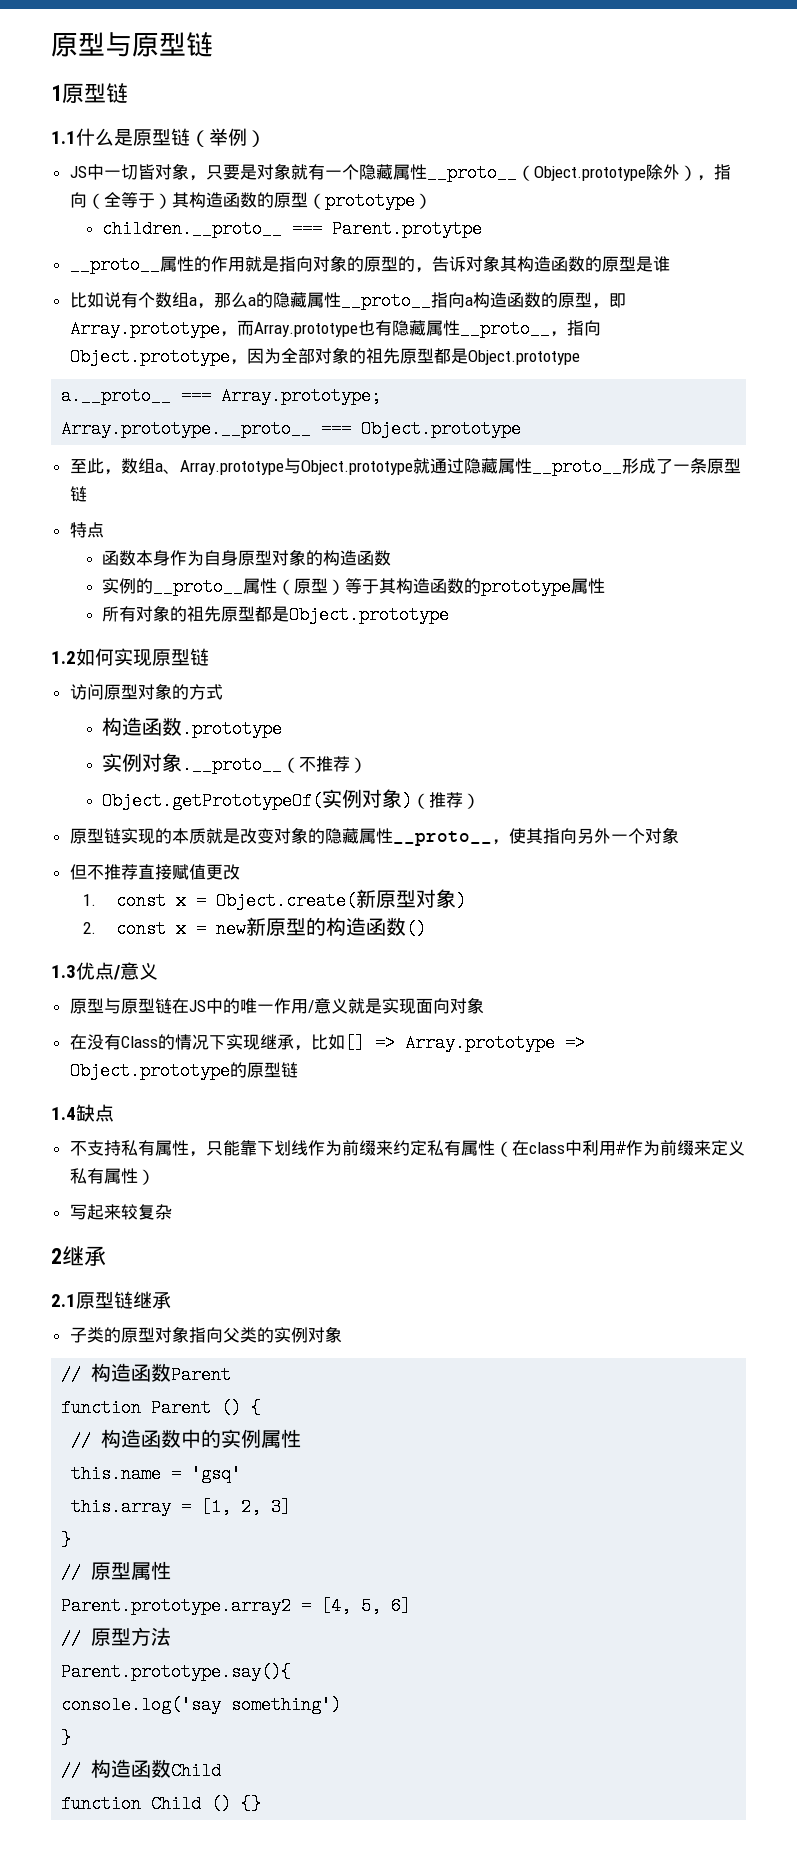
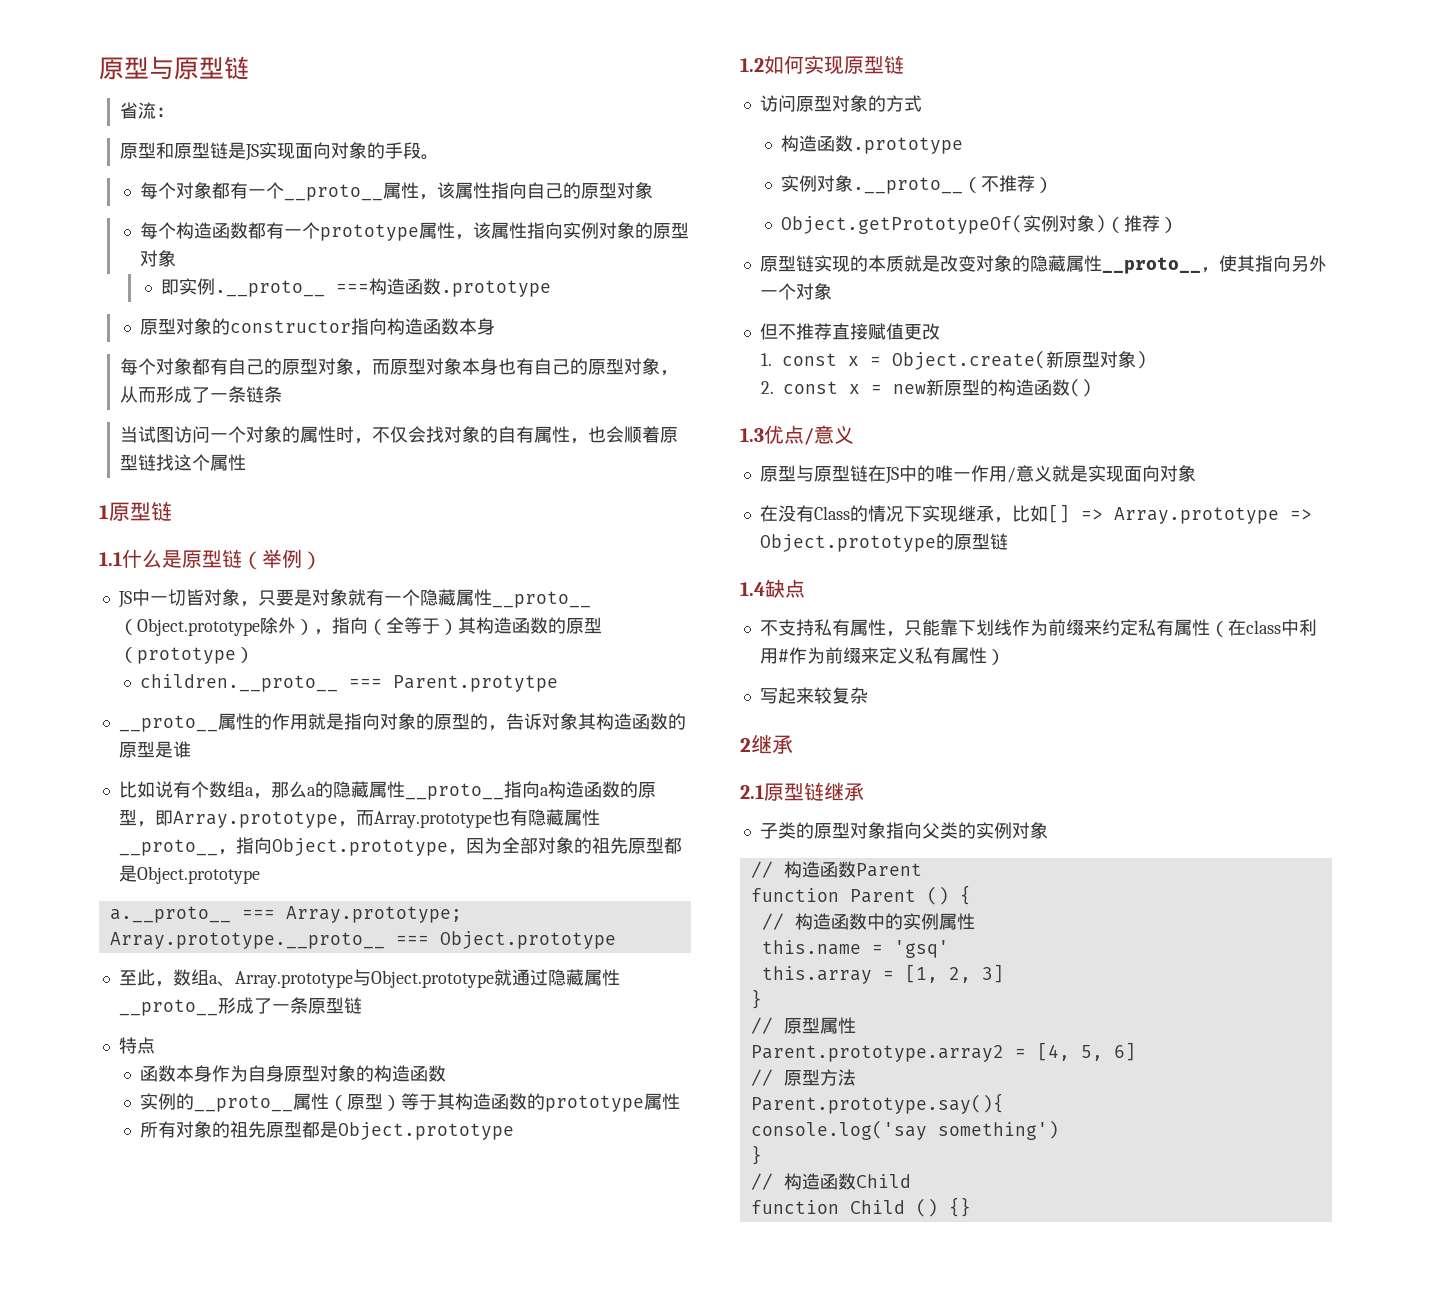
[51,32,213,57] 原型与原型链 -> [99,56,249,80] [119,102,174,119] [119,142,439,161] [139,182,653,201] [139,222,689,241] [139,250,176,267] [160,278,551,297] [139,318,495,335] [119,358,678,376] [119,386,282,403] [119,426,678,444] [119,454,246,471] 原型与原型链 // 省流： // 原型和原型链是JS实现面向对象的手段。 // 每个对象都有一个__proto__属性，该属性指向自己的原型对象 // 每个构造函数都有一个prototype属性，该属性指向实例对象的原型对象 // 即实例.__proto__ ===构造函数.prototype // 原型对象的constructor指向构造函数本身 // 每个对象都有自己的原型对象，而原型对象本身也有自己的原型对象，从而形成了一条链条 // 当试图访问一个对象的属性时，不仅会找对象的自有属性，也会顺着原型链找这个属性

